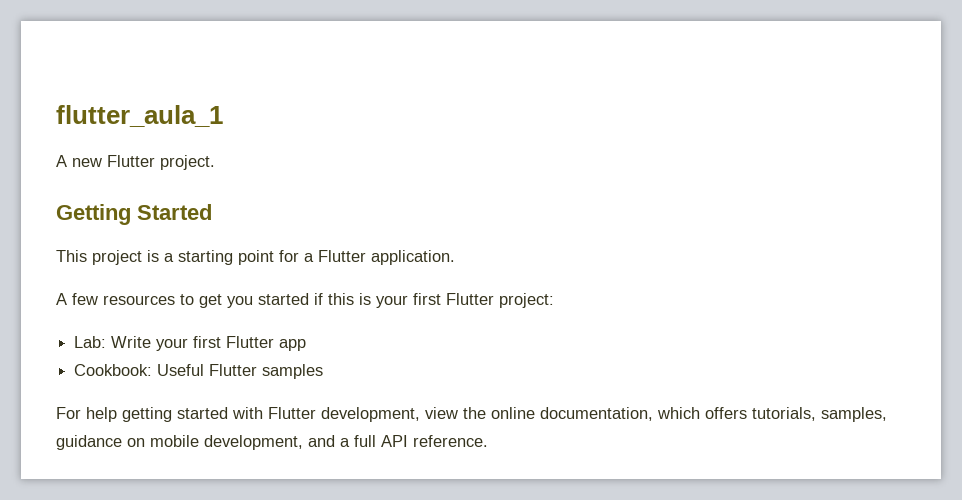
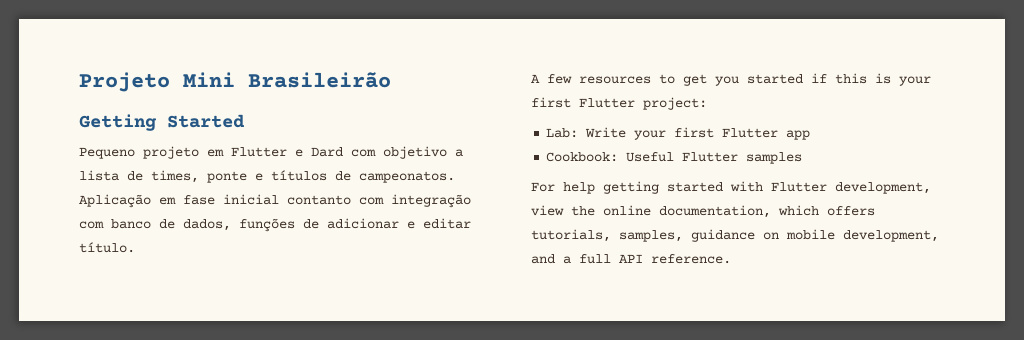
[56,105,223,127] [56,155,215,170] [56,204,212,225] [56,250,455,265] flutter_aula_1 // A new Flutter project. // Getting Started // This project is a starting point for a Flutter application. -> [79,72,391,92] [79,114,245,131] [79,146,463,159] [79,170,455,183] [79,194,471,208] [79,218,471,232] [79,242,135,253] Projeto Mini Brasileirão // Getting Started // Pequeno projeto em Flutter e Dard com objetivo a lista de times, ponte e títulos de campeonatos. Aplicação em fase inicial contanto com integração com banco de dados, funções de adicionar e editar título.

